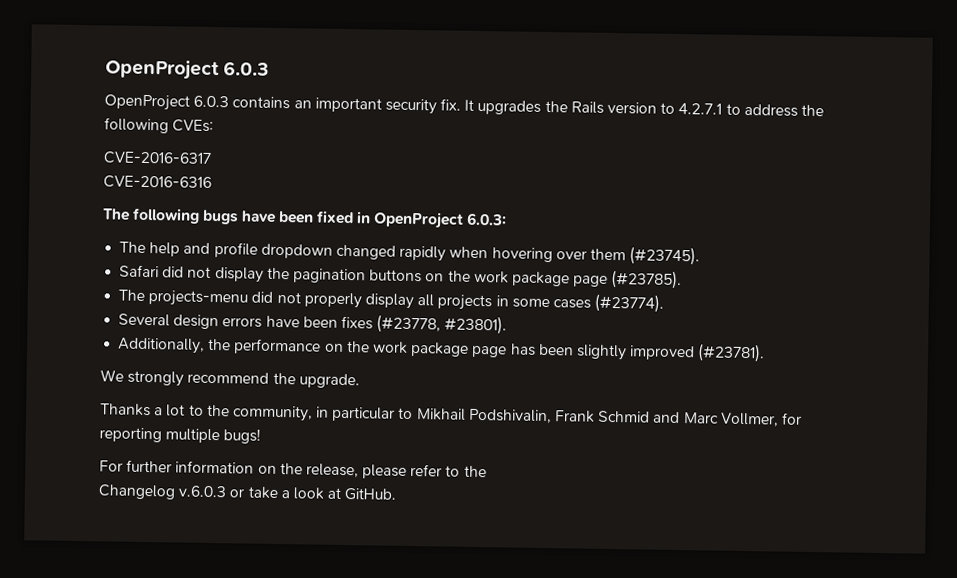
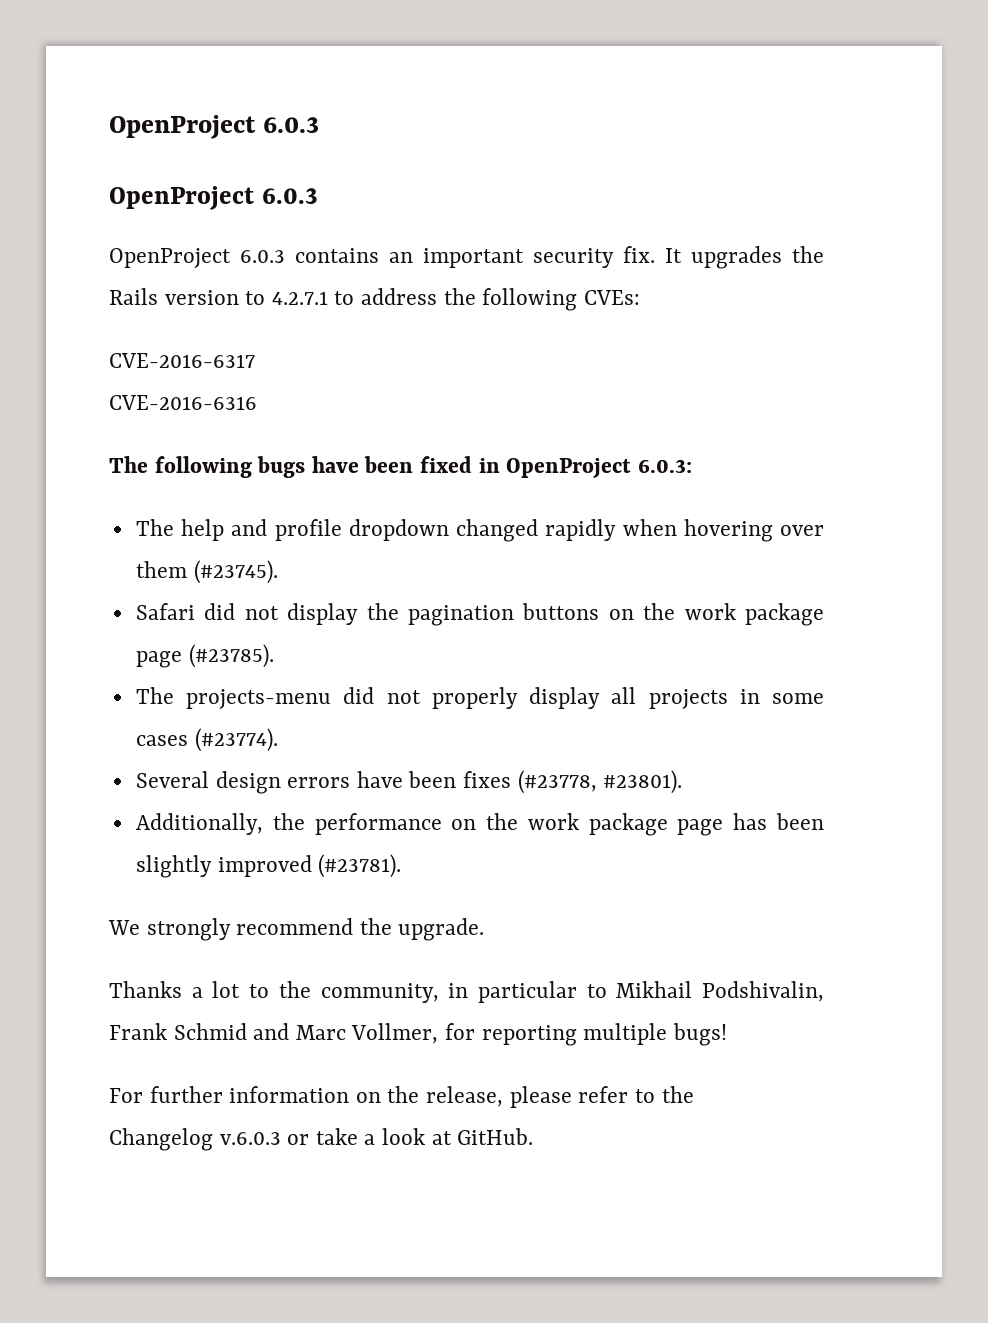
[105,59,270,81] [104,94,230,111] OpenProject 6.0.3 // OpenProject 6.0.3 -> [109,115,320,139] [109,186,318,210] [109,248,285,268] OpenProject 6.0.3 // OpenProject 6.0.3 // OpenProject 6.0.3

